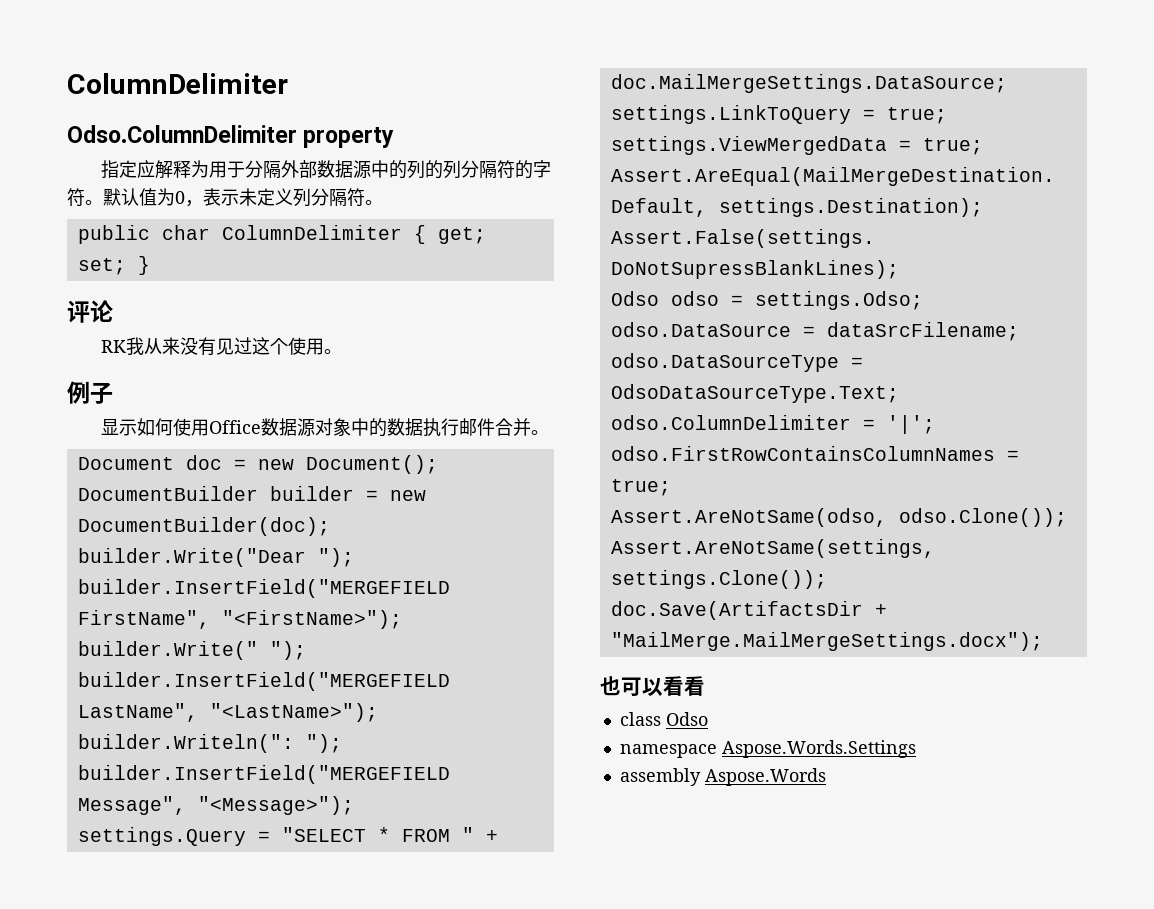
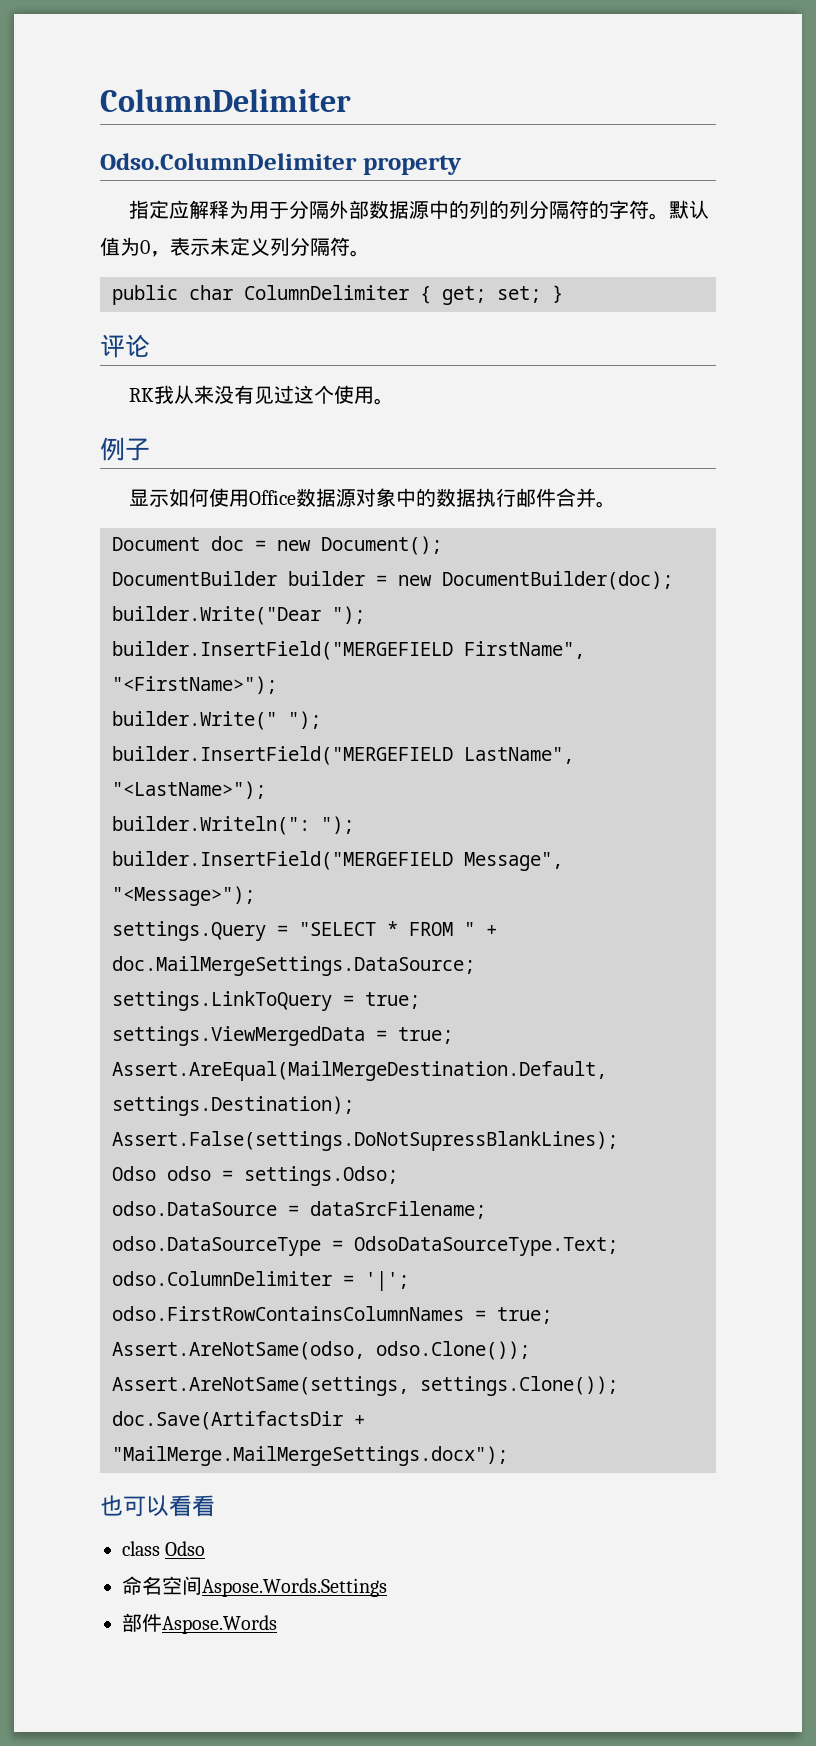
[619,744,717,758] namespace -> [122,1576,202,1595] 命名空间
[619,768,701,786] assembly -> [122,1613,162,1632] 部件

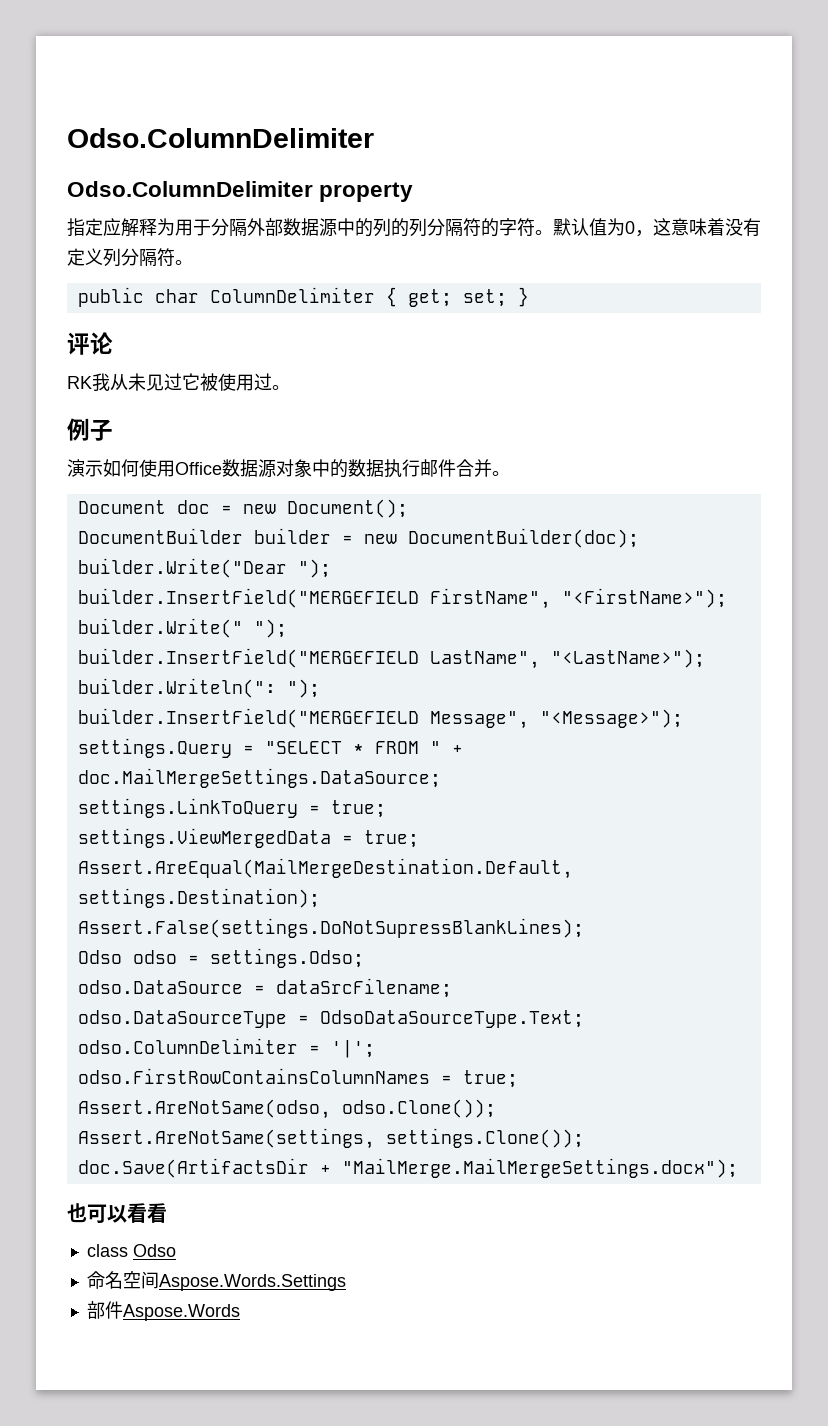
[100,89,351,112] ColumnDelimiter -> [67,128,374,148] Odso.ColumnDelimiter
[170,237,230,256] 表示未 -> [653,218,761,237] 这意味着没有
[193,385,374,404] 来没有见过这个使用 -> [128,373,272,391] 未见过它被使用过
[128,489,149,506] 显 -> [67,459,85,477] 演

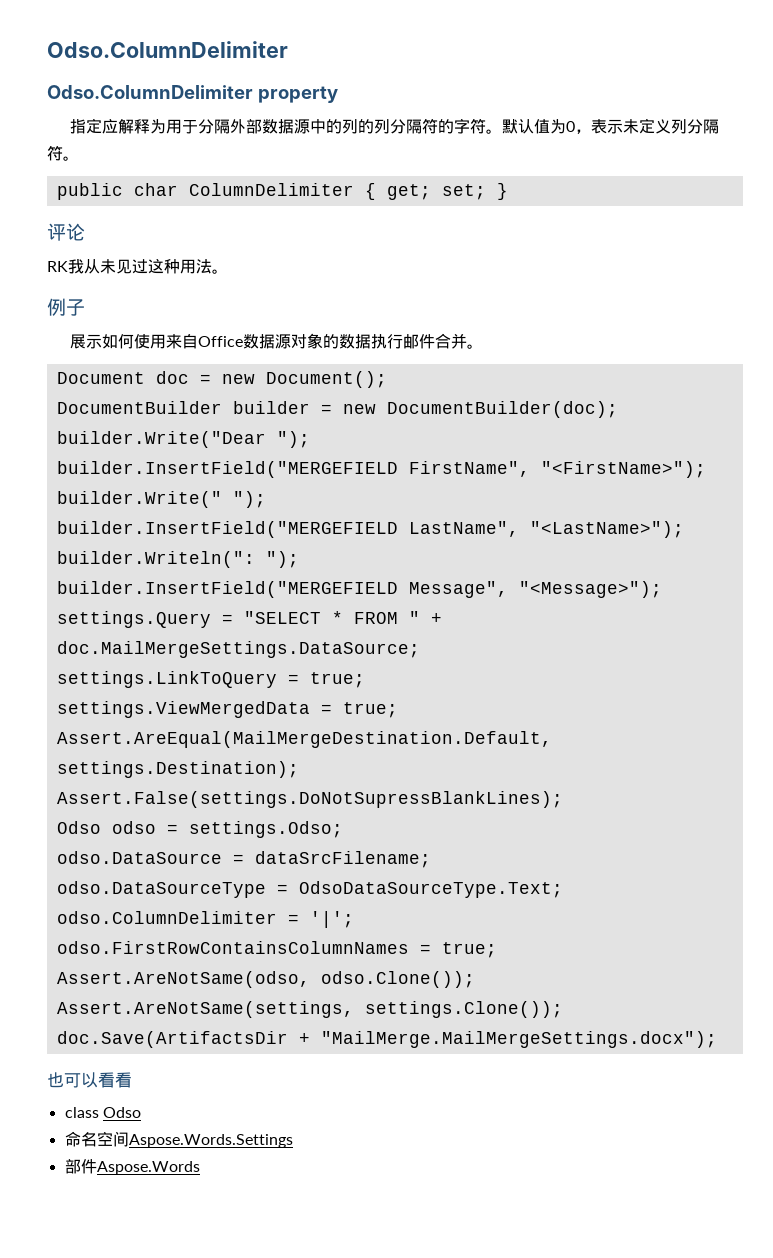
[653,218,761,237] 这意味着没有 -> [590,119,639,134] 表示未
[182,373,272,391] 它被使用过 -> [148,259,212,274] 这种用法
[67,459,85,477] 演 -> [69,334,86,349] 展
(175, 468) none -> [165,334,198,349] 来自
[312,459,330,477] 中 -> (323, 341) none

